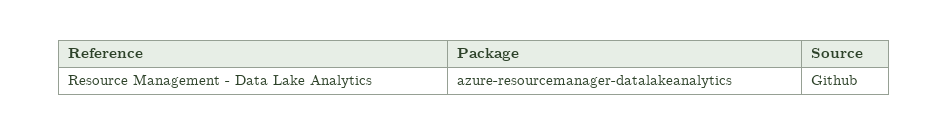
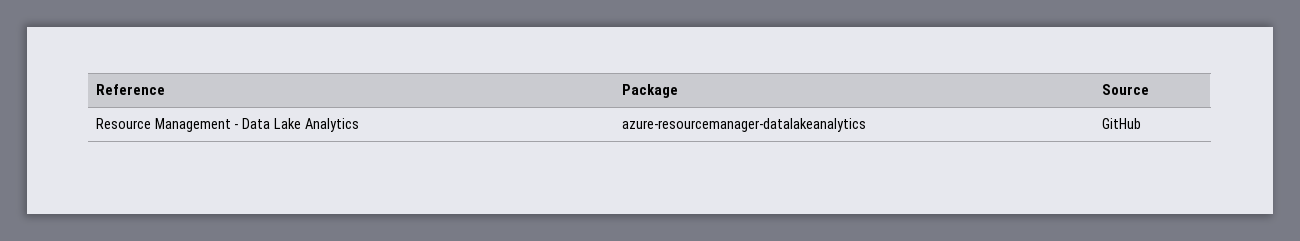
[810,75,857,85] Github -> [1101,118,1141,129] GitHub

